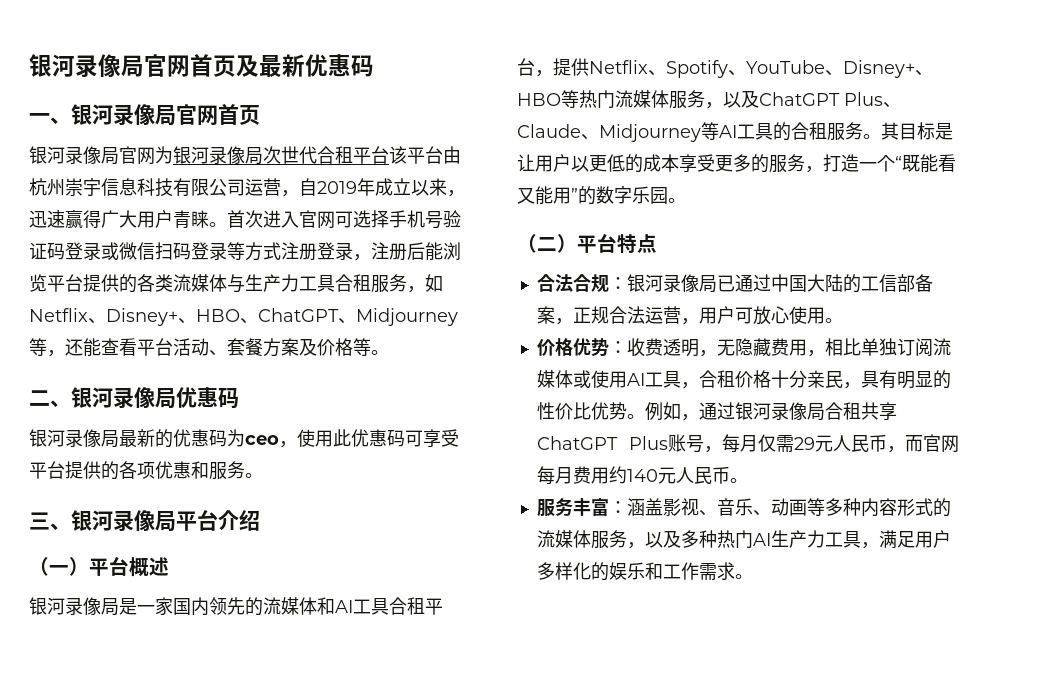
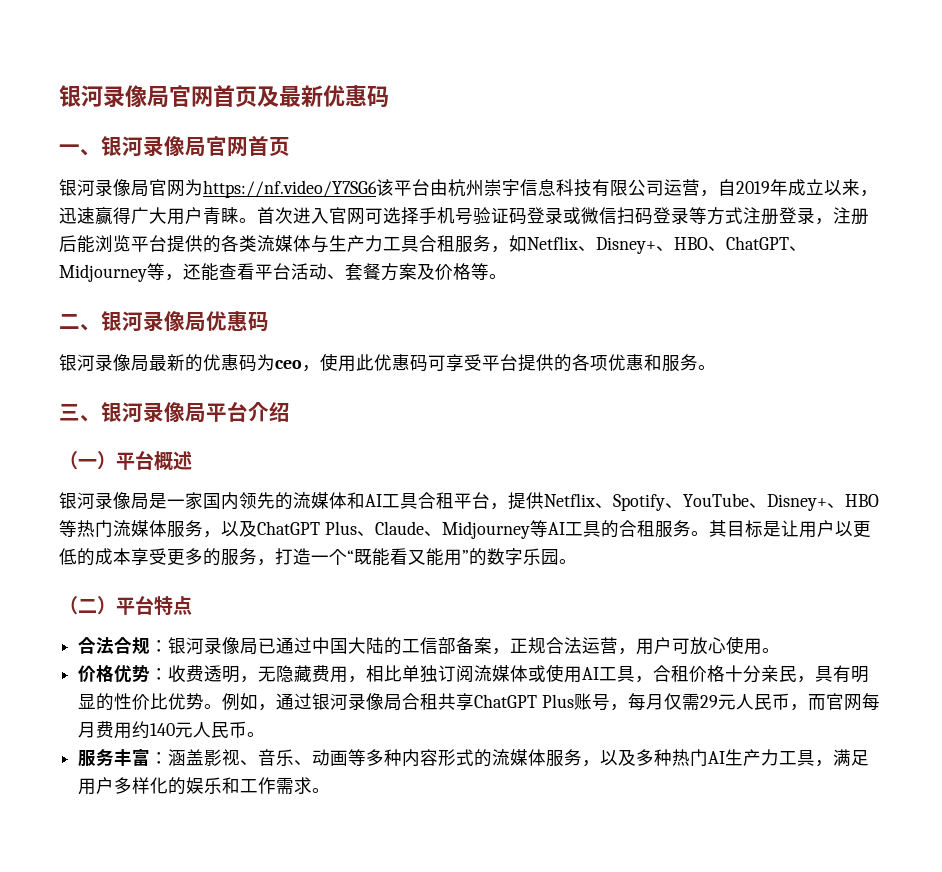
[173,146,389,165] 银河录像局次世代合租平台 -> [203,180,377,198] https://nf.video/Y7SG6

